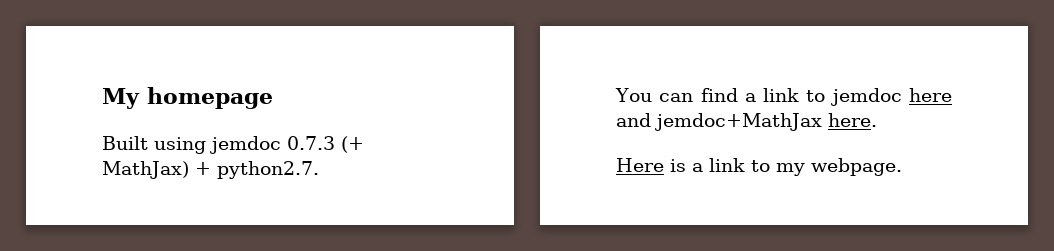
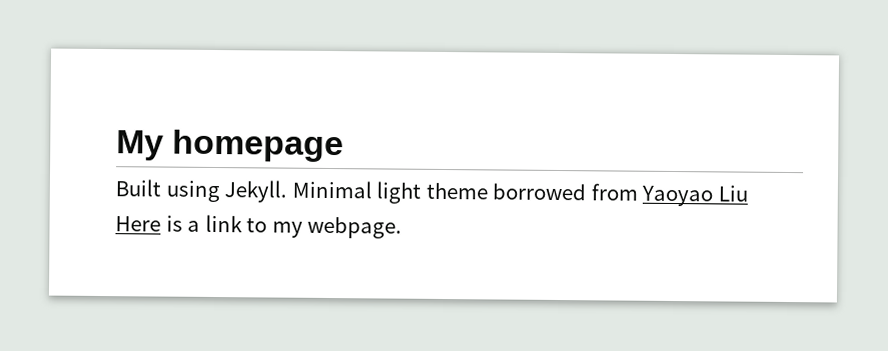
[210,136,364,154] [102,161,319,179] [615,88,952,106] [616,113,877,131] jemdoc 0.7.3 (+ MathJax) + python2.7. // You can find a link to jemdoc here and jemdoc+MathJax here. -> [224,180,748,207] Jekyll. Minimal light theme borrowed from Yaoyao Liu

